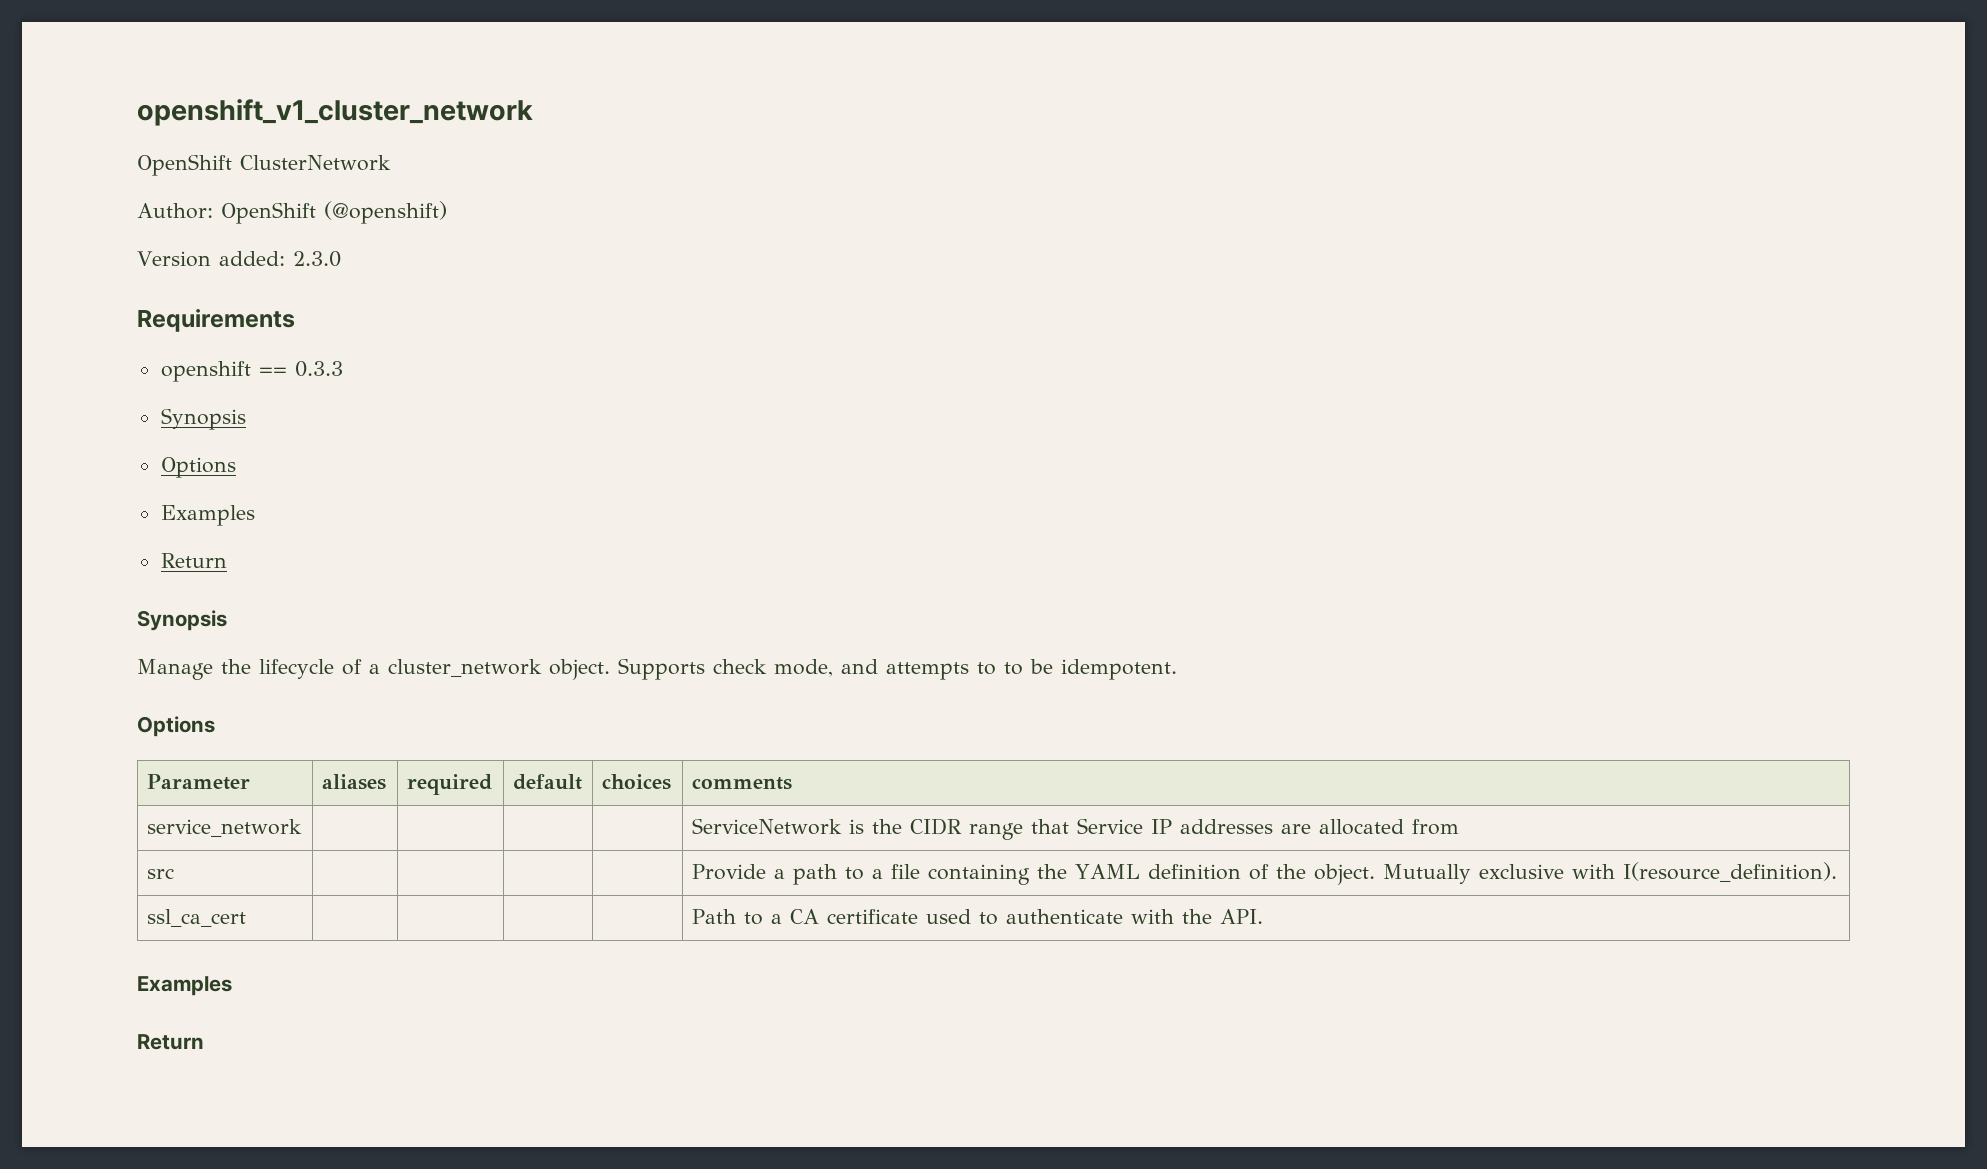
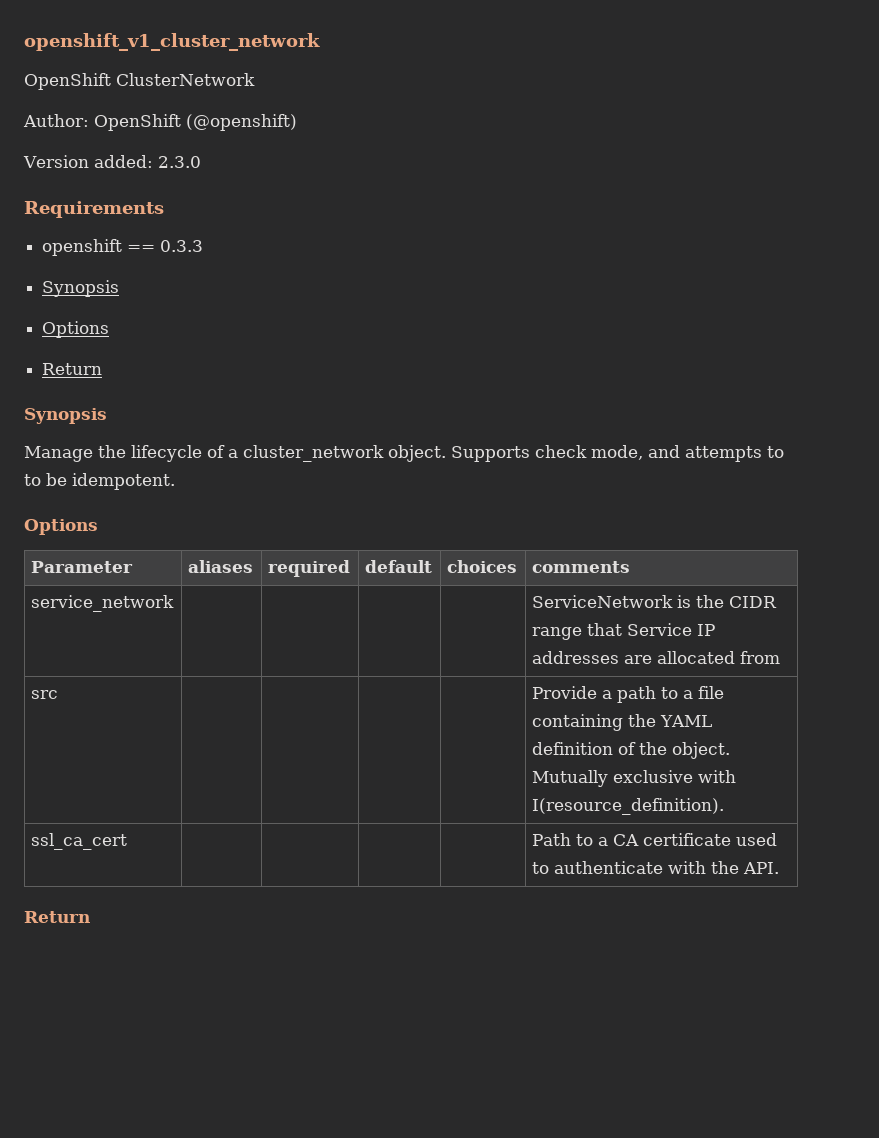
[160,505,255,526] // Examples -> (110, 329) none
[137,976,232,996] // Examples -> (780, 868) none

